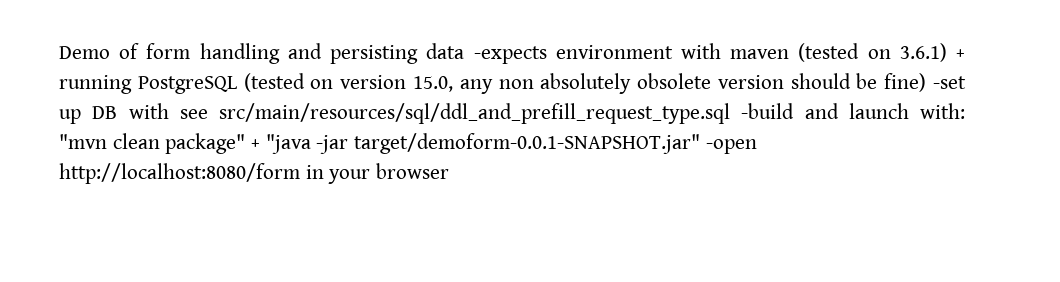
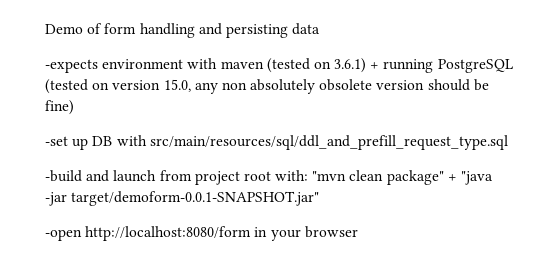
(465, 51) none -> (321, 29) //
(927, 82) none -> (74, 107) //
[179,109,208,119] see -> (147, 140) none
(730, 113) none -> (508, 142) //
(909, 111) none -> [159,170,271,185] from project root
(701, 143) none -> (320, 198) //

